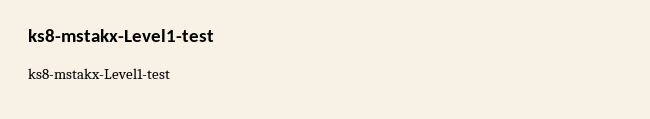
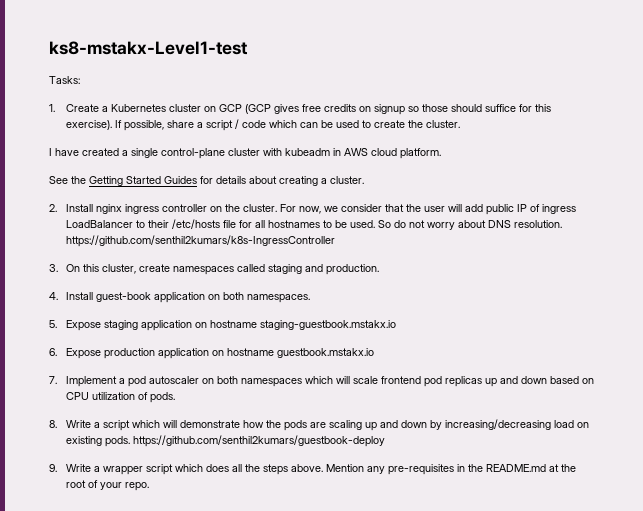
[28,68,170,79] ks8-mstakx-Level1-test -> [49,76,80,84] [49,104,551,115] [65,119,460,131] [49,148,441,159] [49,176,364,186] [49,204,576,215] [65,219,562,230] [65,235,335,247] [49,264,379,275] [49,292,310,303] [49,320,396,331] [49,348,374,359] [49,376,594,387] [65,392,175,403] [49,419,589,431] [65,435,385,447] [49,464,576,475] [65,480,149,491] Tasks: // 1. Create a Kubernetes cluster on GCP (GCP gives free credits on signup so those should suffice for this exercise). If possible, share a script / code which can be used to create the cluster. // I have created a single control-plane cluster with kubeadm in AWS cloud platform. // See the Getting Started Guides for details about creating a cluster. // 2. Install nginx ingress controller on the cluster. For now, we consider that the user will add public IP of ingress LoadBalancer to their /etc/hosts file for all hostnames to be used. So do not worry about DNS resolution. https://github.com/senthil2kumars/k8s-IngressController // 3. On this cluster, create namespaces called staging and production. // 4. Install guest-book application on both namespaces. // 5. Expose staging application on hostname staging-guestbook.mstakx.io // 6. Expose production application on hostname guestbook.mstakx.io // 7. Implement a pod autoscaler on both namespaces which will scale frontend pod replicas up and down based on CPU utilization of pods. // 8. Write a script which will demonstrate how the pods are scaling up and down by increasing/decreasing load on existing pods. https://github.com/senthil2kumars/guestbook-deploy // 9. Write a wrapper script which does all the steps above. Mention any pre-requisites in the README.md at the root of your repo.

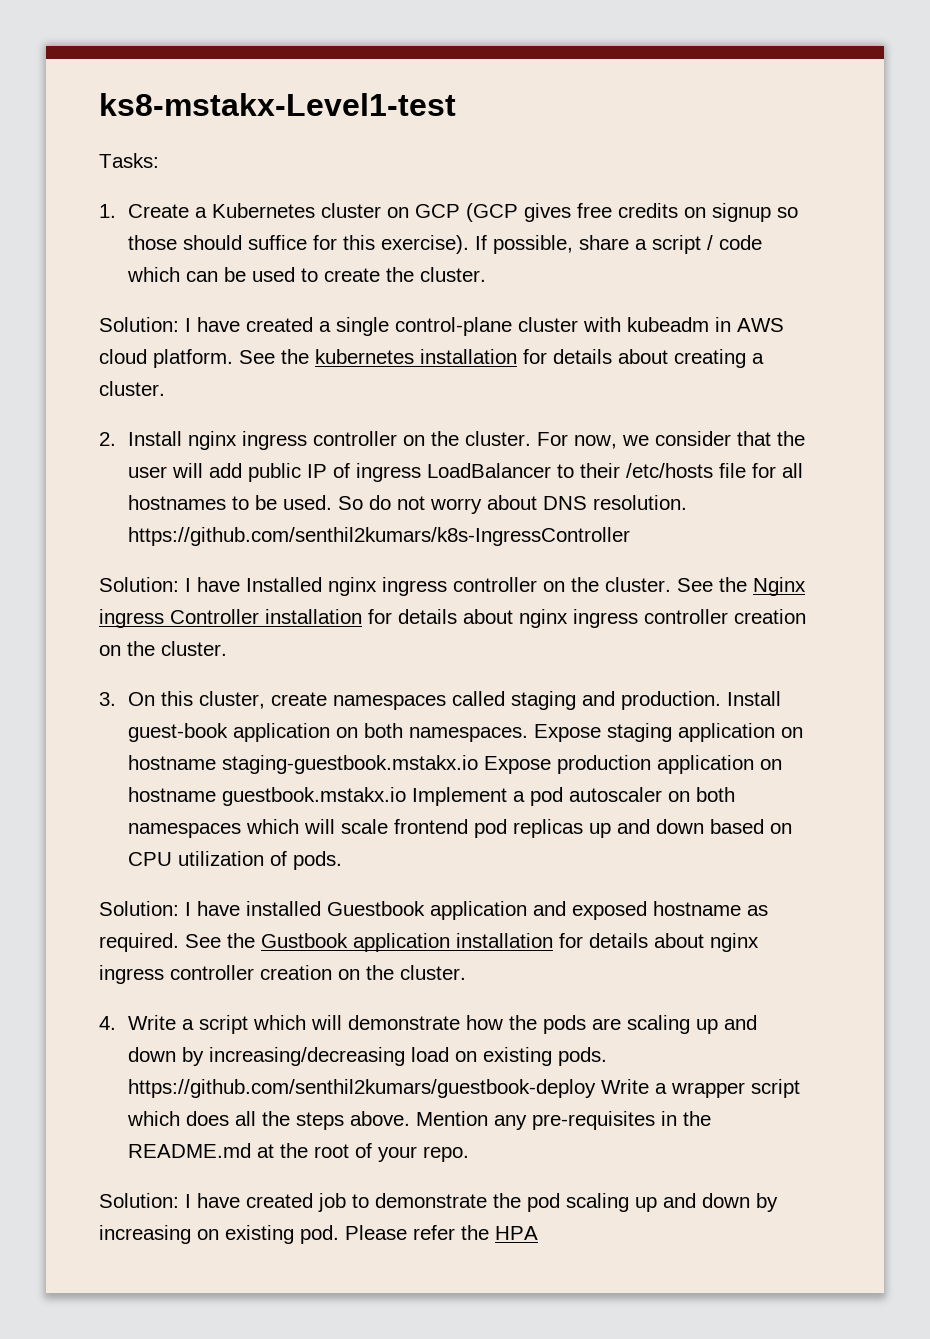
(460, 124) none -> [99,317,179,332] Solution:
[49,176,197,186] // See the Getting Started Guides -> [239,349,517,364] See the kubernetes installation
(335, 241) none -> [99,577,806,596] [99,609,806,628] [99,641,227,656] // Solution: I have Installed nginx ingress controller on the cluster. See the Nginx ingress Controller installation for details about nginx ingress controller creation on the cluster.
[49,292,58,300] // 4. -> (722, 700) none
[49,320,57,328] // 5. -> (529, 734) none
[49,348,57,356] // 6. -> (479, 764) none
[49,376,57,384] // 7. -> (407, 796) none
[49,420,57,428] 8. -> [99,901,768,920] [99,933,759,952] [99,965,466,984] [99,1016,116,1030] Solution: I have installed Guestbook application and exposed hostname as required. See the Gustbook application installation for details about nginx ingress controller creation on the cluster. // 4.
[49,464,57,472] // 9. -> (597, 1088) none
(149, 486) none -> [99,1193,778,1212] [99,1225,538,1244] // Solution: I have created job to demonstrate the pod scaling up and down by increasing on existing pod. Please refer the HPA

